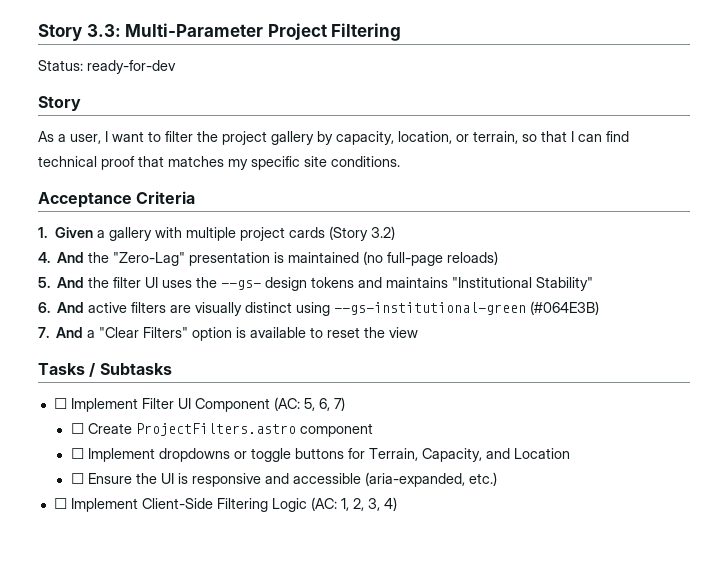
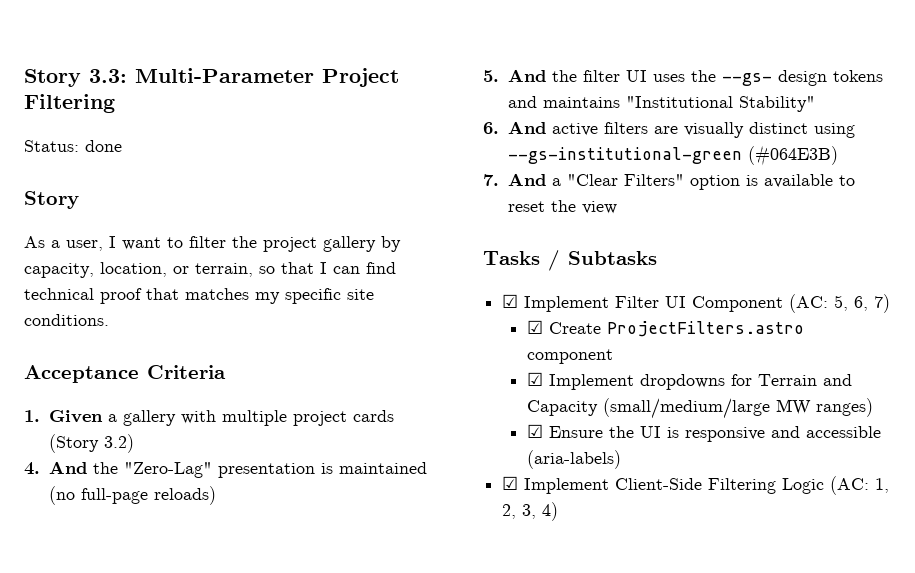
[87,60,176,74] ready-for-dev -> [85,140,122,152] done
[53,398,67,409] ☐ -> [502,294,519,308] ☑
[70,423,84,434] ☐ -> [526,320,543,334] ☑
[70,448,84,459] ☐ -> [526,372,543,386] ☑
[233,448,570,462] [70,473,84,484] or toggle buttons for Terrain, Capacity, and Location // ☐ -> [730,374,852,386] [526,398,873,419] [526,424,543,438] for Terrain and Capacity (small/medium/large MW ranges) // ☑
[364,472,497,487] [53,498,67,509] (aria-expanded, etc.) // ☐ -> [526,450,621,469] [502,476,519,490] (aria-labels) // ☑

